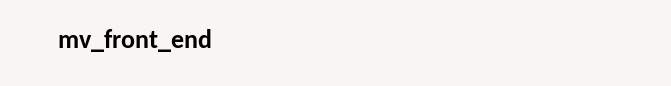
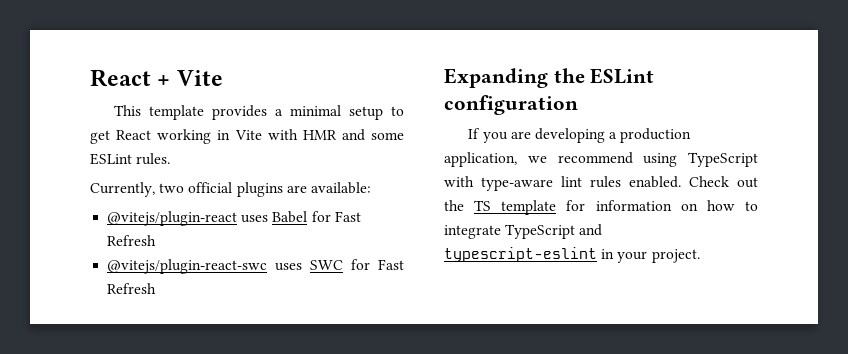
[58,29,212,52] mv_front_end -> [90,69,223,87] [114,105,404,120] [90,129,404,144] [90,153,171,165] [90,182,371,197] [107,211,361,226] [107,235,157,246] [107,259,404,274] [107,283,157,294] [444,68,655,88] [444,95,578,115] [468,128,692,143] [444,152,758,167] [444,176,758,191] [444,200,758,215] [444,224,603,239] [444,247,700,263] React + Vite // This template provides a minimal setup to get React working in Vite with HMR and some ESLint rules. // Currently, two official plugins are available: // @vitejs/plugin-react uses Babel for Fast Refresh // @vitejs/plugin-react-swc uses SWC for Fast Refresh // Expanding the ESLint configuration // If you are developing a production application, we recommend using TypeScript with type-aware lint rules enabled. Check out the TS template for information on how to integrate TypeScript and typescript-eslint in your project.

